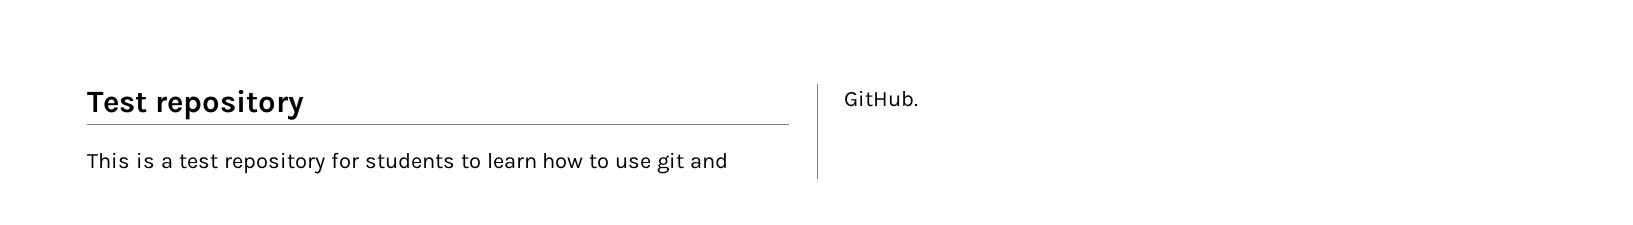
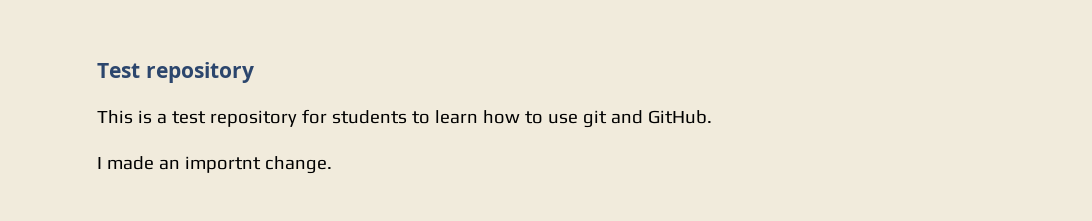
(918, 98) none -> [97,156,332,174] // I made an importnt change.

